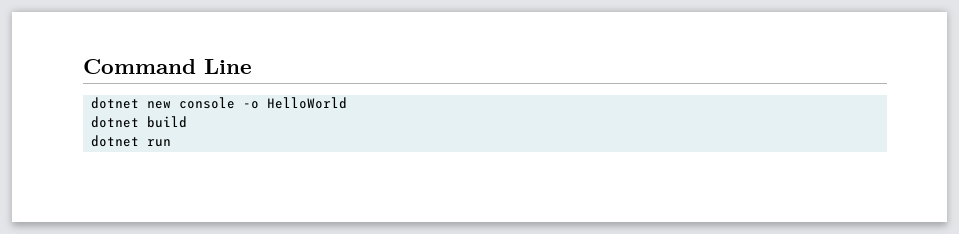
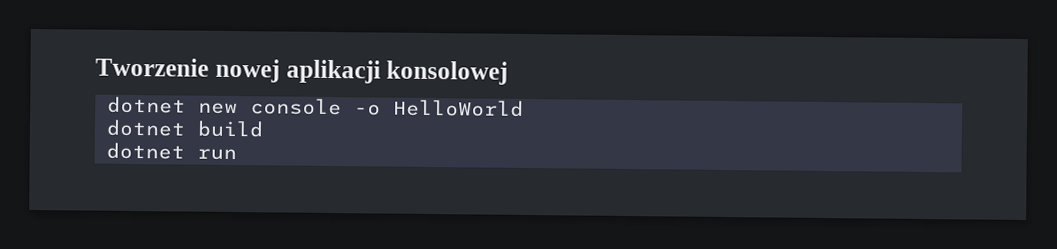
[83,59,252,74] Command Line -> [95,57,509,85] Tworzenie nowej aplikacji konsolowej

